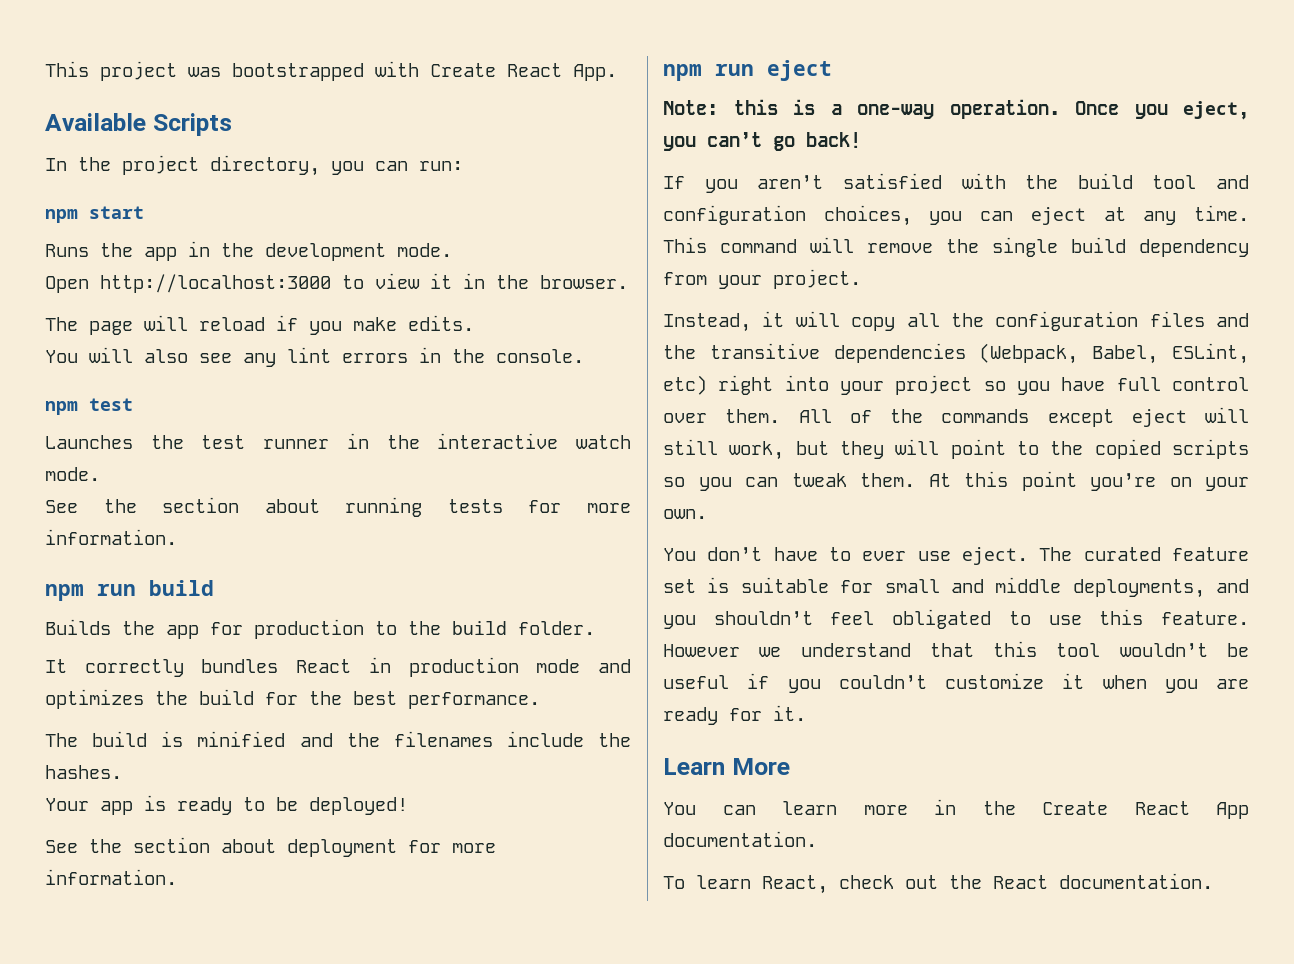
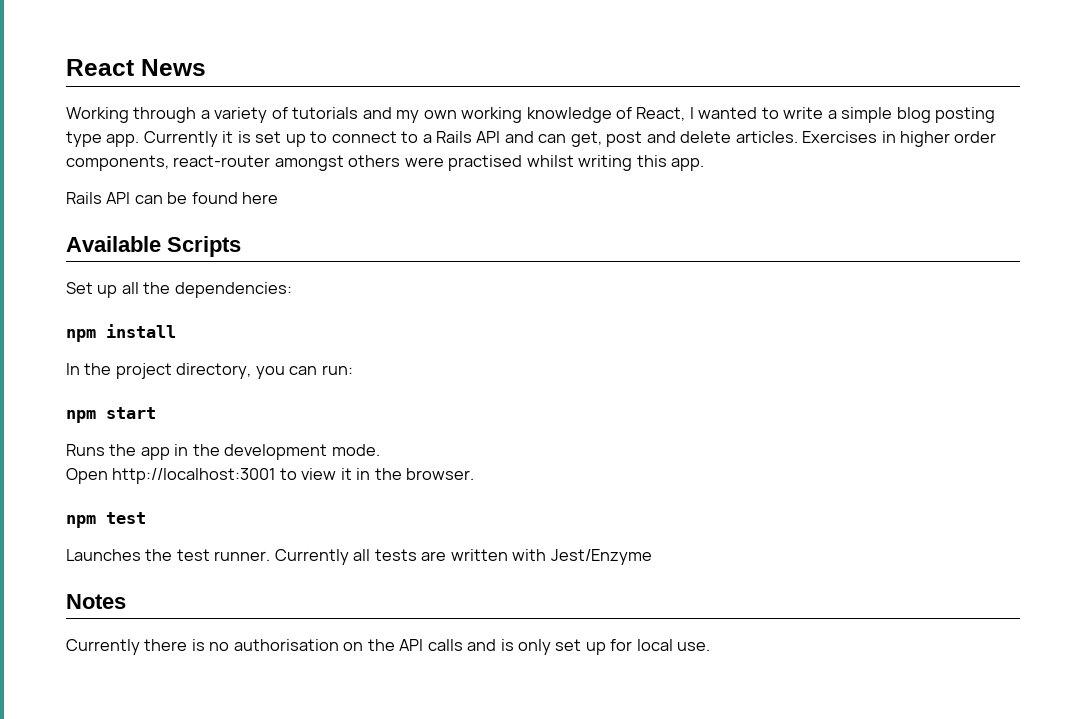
[45,61,617,81] [45,113,232,136] This project was bootstrapped with Create React App. // Available Scripts -> [66,59,206,76] [66,107,996,123] [66,131,997,147] [66,155,705,171] [66,192,279,204] [66,236,241,257] [66,282,292,298] [66,324,176,342] React News // Working through a variety of tutorials and my own working knowledge of React, I wanted to write a simple blog posting type app. Currently it is set up to connect to a Rails API and can get, post and delete articles. Exercises in higher order components, react-router amongst others were practised whilst writing this app. // Rails API can be found here // Available Scripts // Set up all the dependencies: // npm install
[100,274,331,293] http://localhost:3000 -> [112,468,276,484] http://localhost:3001
[45,315,474,335] [45,347,584,367] // The page will reload if you make edits. // You will also see any lint errors in the console. -> (475, 474) none
[263,433,631,449] [45,467,100,481] [45,497,631,517] [45,529,177,545] [45,580,214,601] [45,619,595,639] [45,657,631,677] [45,689,540,709] [45,731,631,747] [45,765,122,779] [45,795,408,815] [45,837,496,857] [45,869,177,885] [663,60,832,81] [663,99,1249,120] [663,132,861,151] [663,173,1249,193] [663,205,1249,226] [663,237,1249,257] [663,269,861,289] [663,311,1249,332] [663,343,1249,364] [663,375,1249,395] [663,407,1249,427] [663,439,1249,460] [663,471,1249,491] [663,509,707,519] [663,547,1249,565] [663,577,1249,598] [663,609,1249,629] [663,641,1249,657] [663,673,1249,693] [663,705,806,725] [663,758,790,775] [663,799,1249,819] [663,831,817,847] [663,873,1213,894] runner in the interactive watch mode. // See the section about running tests for more information. // npm run build // Builds the app for production to the build folder. // It correctly bundles React in production mode and optimizes the build for the best performance. // The build is minified and the filenames include the hashes. // Your app is ready to be deployed! // See the section about deployment for more information. // npm run eject // Note: this is a one-way operation. Once you eject, you can’t go back! // If you aren’t satisfied with the build tool and configuration choices, you can eject at any time. This command will remove the single build dependency from your project. // Instead, it will copy all the configuration files and the transitive dependencies (Webpack, Babel, ESLint, etc) right into your project so you have full control over them. All of the commands except eject will still work, but they will point to the copied scripts so you can tweak them. At this point you’re on your own. // You don’t have to ever use eject. The curated feature set is suitable for small and middle deployments, and you shouldn’t feel obligated to use this feature. However we understand that this tool wouldn’t be useful if you couldn’t customize it when you are ready for it. // Learn More // You can learn more in the Create React App documentation. // To learn React, check out the React documentation. -> [214,549,652,565] [66,594,126,609] [66,639,711,655] runner. Currently all tests are written with Jest/Enzyme // Notes // Currently there is no authorisation on the API calls and is only set up for local use.

